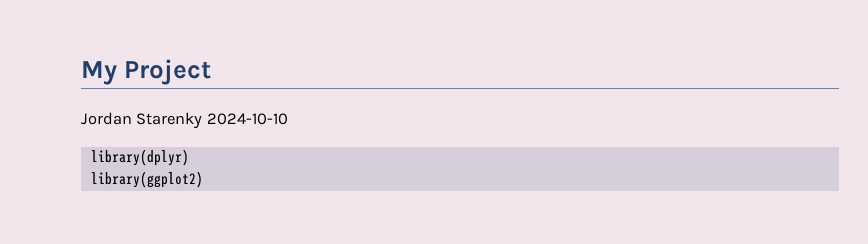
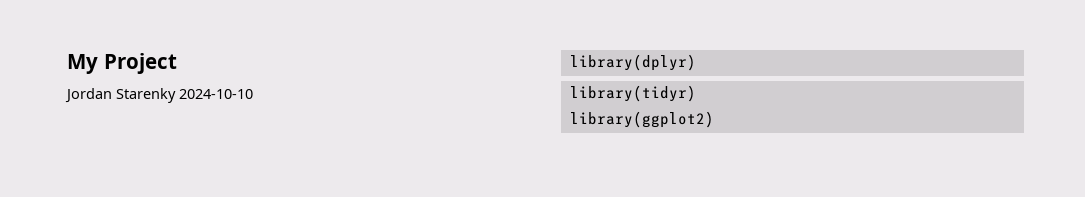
(189, 157) none -> [569,85,696,102] // library(tidyr)

